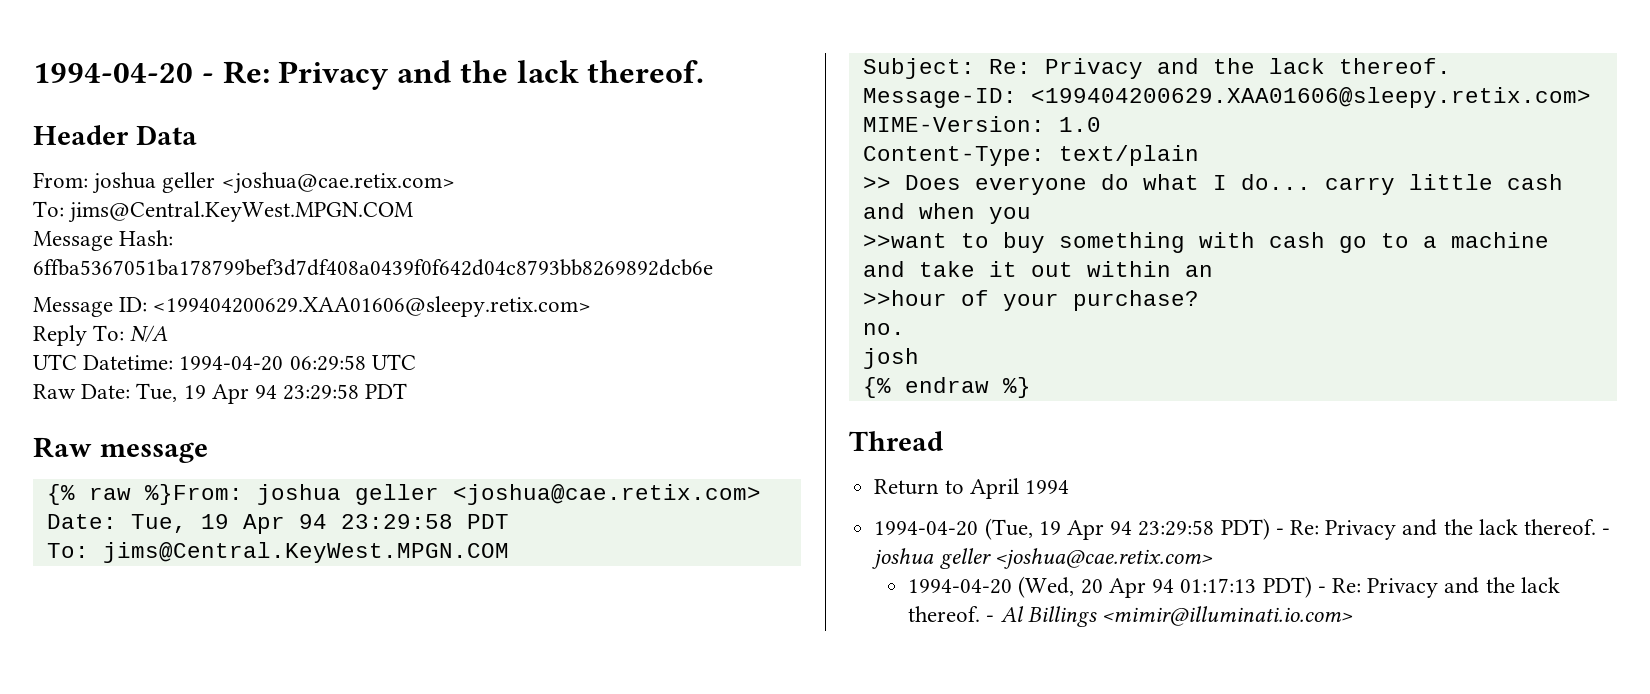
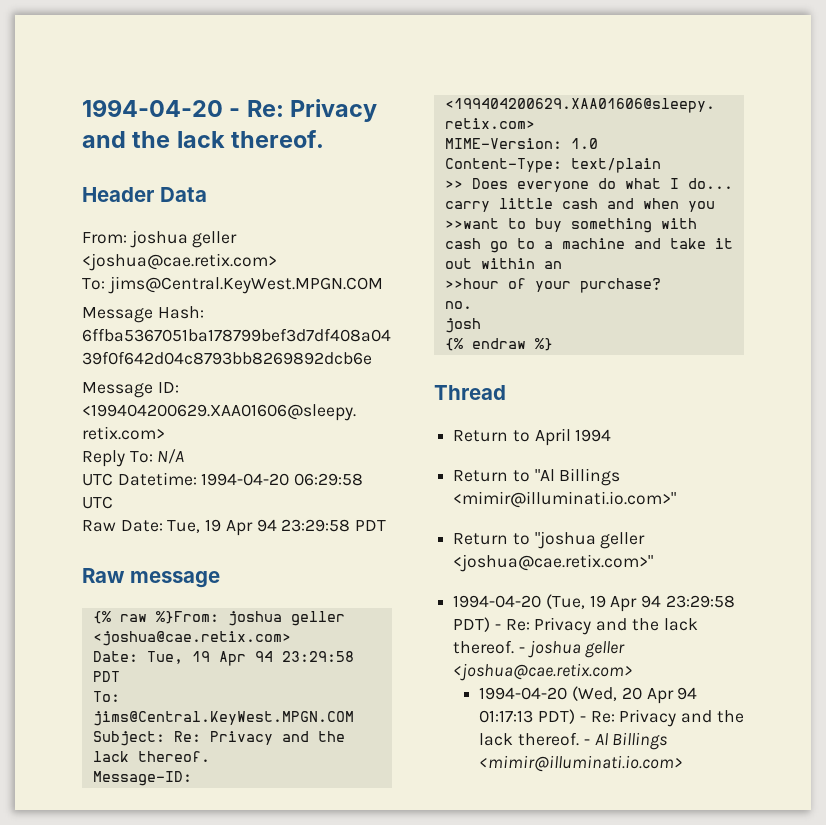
(1069, 487) none -> [453,468,621,486] [453,491,677,508] [453,531,646,549] [453,554,654,572] // Return to "Al Billings <mimir@illuminati.io.com>" // Return to "joshua geller <joshua@cae.retix.com>"

